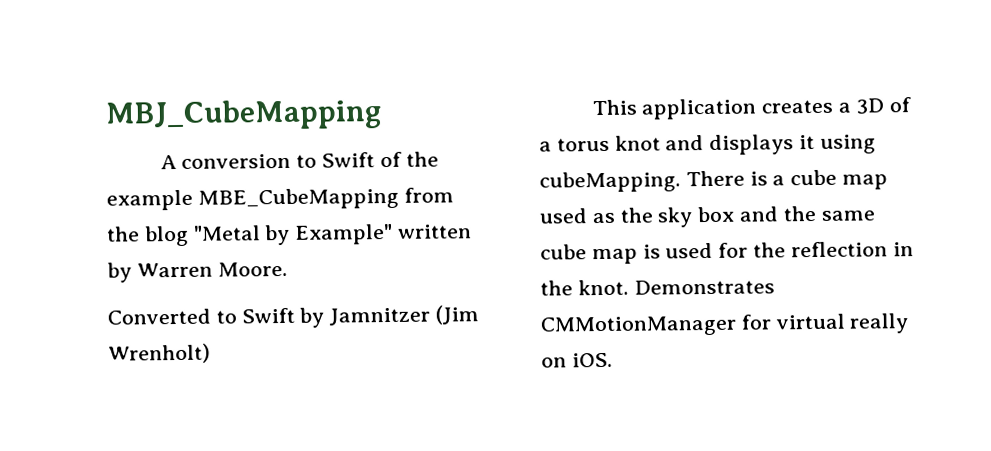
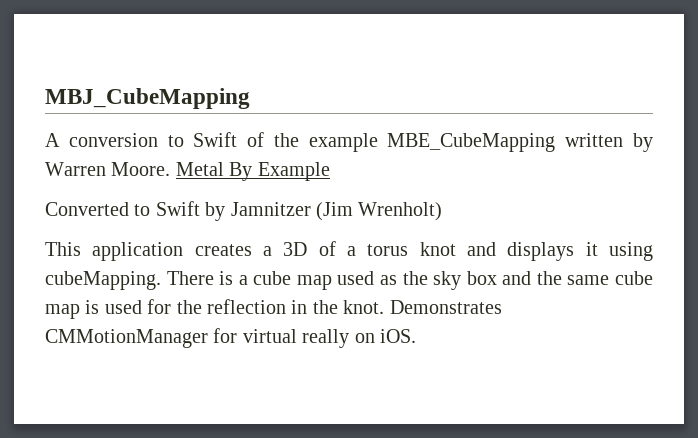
[403,187,454,203] [106,223,394,247] from the blog "Metal by Example" -> (556, 142) none
(288, 269) none -> [175,162,330,181] Metal By Example

